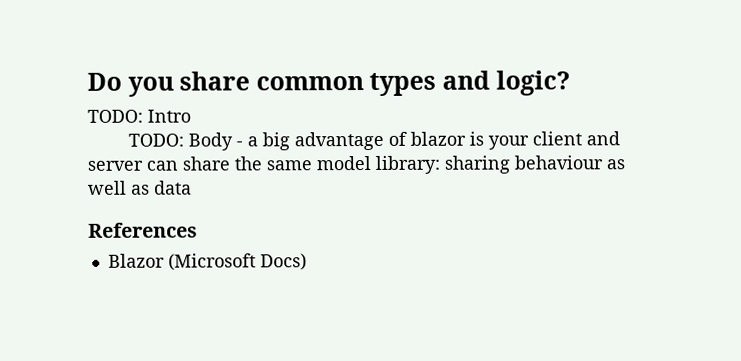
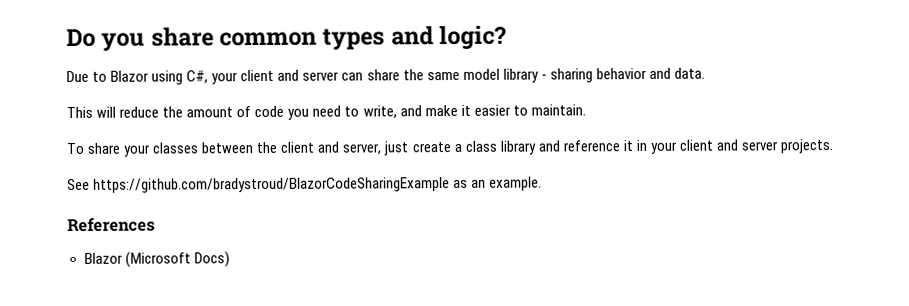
[87,109,191,123] [128,131,485,151] TODO: Intro // TODO: Body - a big advantage of blazor is -> [66,70,209,85] Due to Blazor using C#,
[375,155,625,174] [87,180,192,195] library: sharing behaviour as well as data -> [502,67,705,83] [66,104,586,120] [66,139,835,157] [67,176,543,193] library - sharing behavior and data. // This will reduce the amount of code you need to write, and make it easier to maintain. // To share your classes between the client and server, just create a class library and reference it in your client and server projects. // See https://github.com/bradystroud/BlazorCodeSharingExample as an example.

